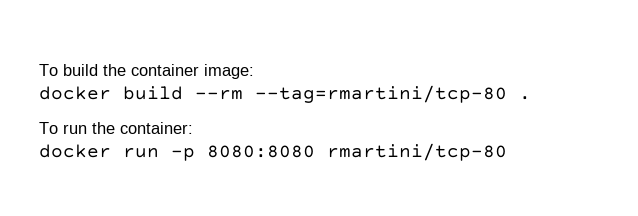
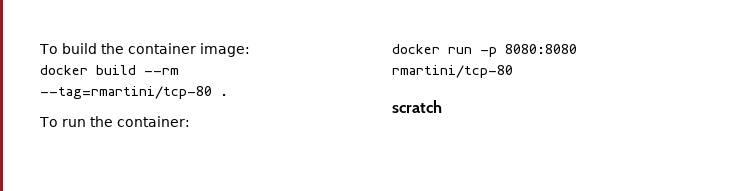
(507, 152) none -> [392,100,442,113] // scratch

